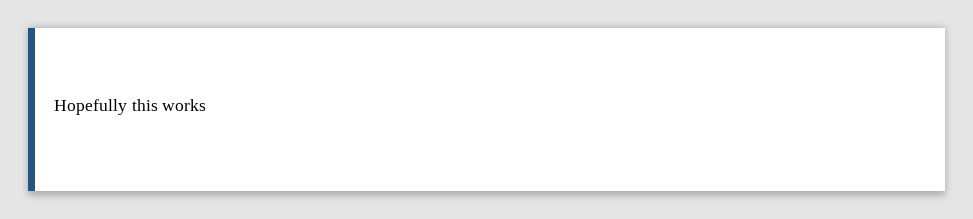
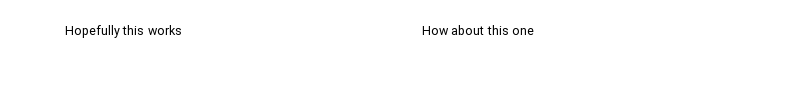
(207, 105) none -> [422,25,535,35] // How about this one

